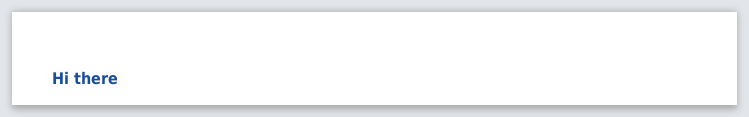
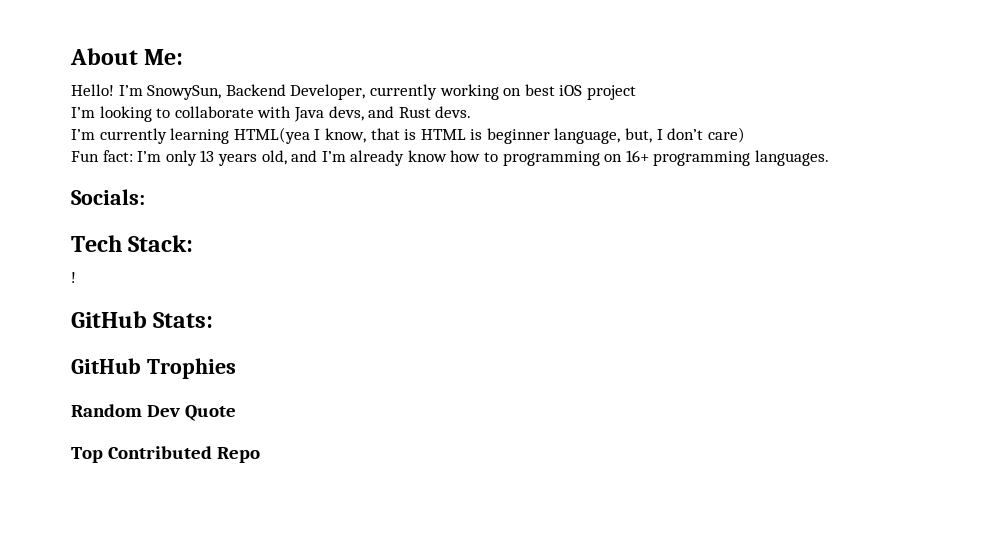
[52,71,118,85] Hi there -> [70,48,184,65] [71,84,636,100] [71,106,472,122] [71,127,745,144] [71,150,830,166] [71,189,145,205] [71,235,194,252] [71,272,76,283] [71,311,214,328] [71,358,236,379] [71,404,237,421] [71,446,261,463] About Me: // Hello! I’m SnowySun, Backend Developer, currently working on best iOS project // I’m looking to collaborate with Java devs, and Rust devs. // I’m currently learning HTML(yea I know, that is HTML is beginner language, but, I don’t care) // Fun fact: I’m only 13 years old, and I’m already know how to programming on 16+ programming languages. // Socials: // Tech Stack: // ! // GitHub Stats: // GitHub Trophies // Random Dev Quote // Top Contributed Repo

